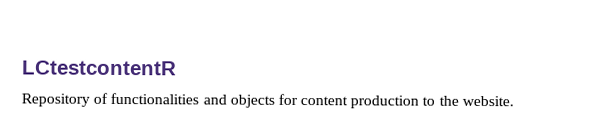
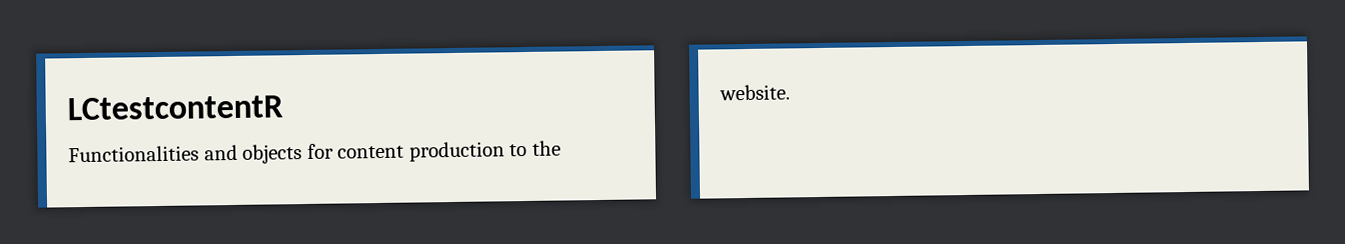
[21,92,200,107] Repository of functionalities -> [68,145,199,163] Functionalities

